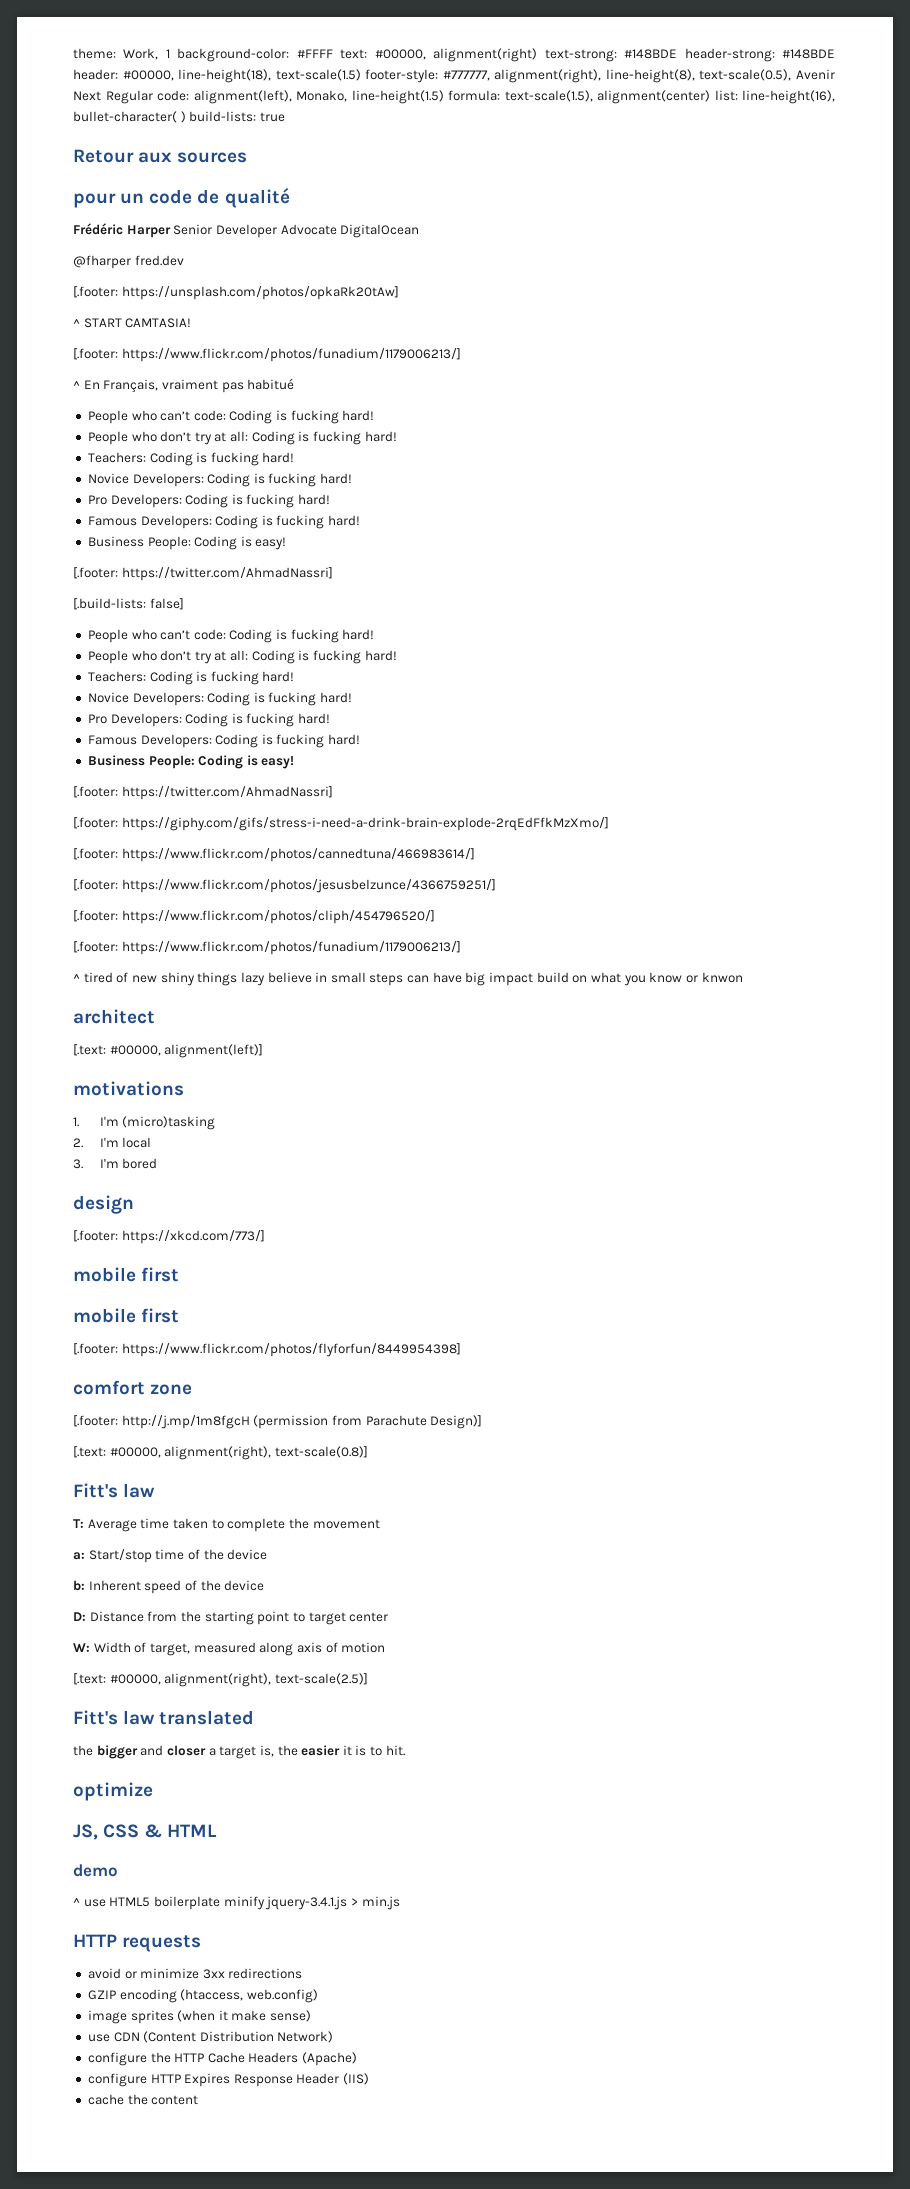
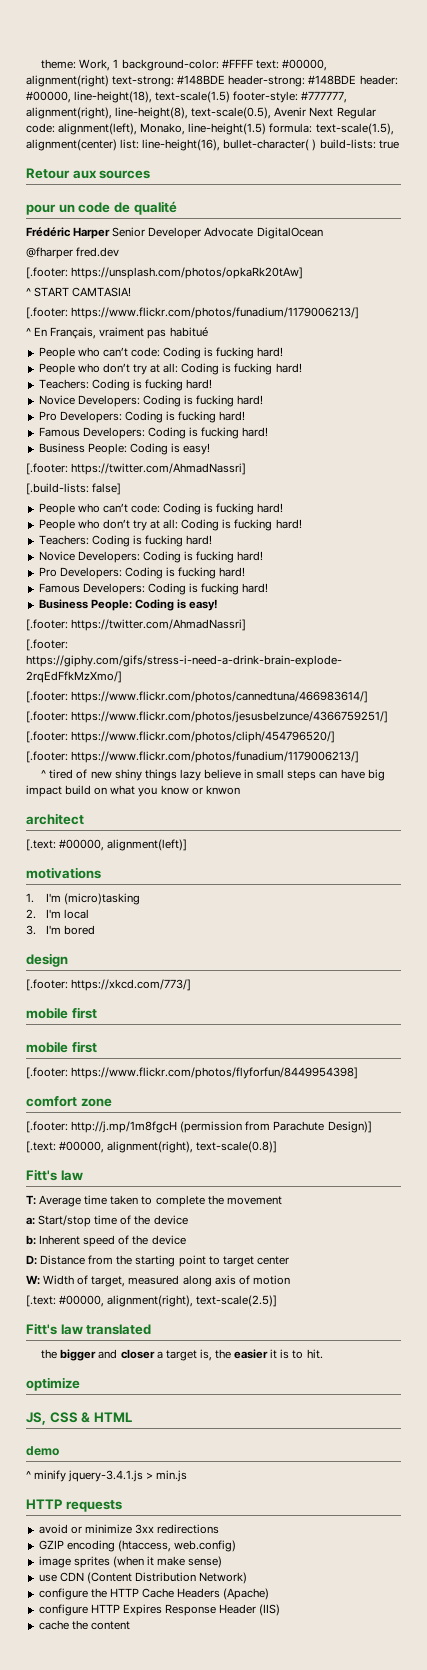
[83,1896,220,1910] use HTML5 boilerplate -> (31, 1475) none

